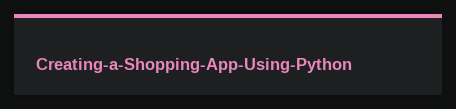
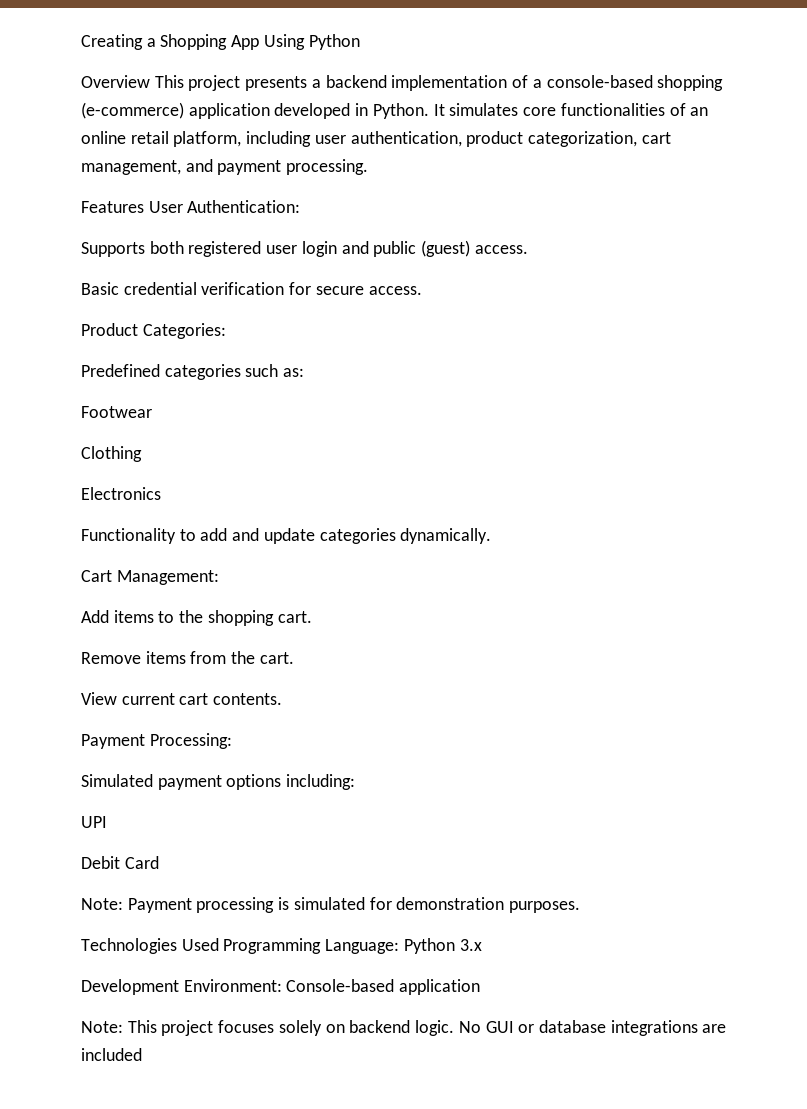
[36,58,352,73] Creating-a-Shopping-App-Using-Python -> [81,34,360,50] [81,75,724,91] [81,102,709,119] [81,131,671,147] [81,159,369,175] [81,200,301,213] [81,240,528,257] [81,282,422,295] [81,323,226,339] [81,364,305,380] [81,406,152,418] [81,446,142,462] [81,487,161,500] [81,528,492,544] [81,570,219,585] [81,610,312,626] [81,651,294,664] [81,692,283,705] [81,733,232,749] [81,774,356,790] [81,816,107,828] [81,856,159,869] [81,897,581,913] [81,938,482,954] [81,979,481,995] [81,1020,727,1036] [81,1048,142,1061] Creating a Shopping App Using Python // Overview This project presents a backend implementation of a console-based shopping (e-commerce) application developed in Python. It simulates core functionalities of an online retail platform, including user authentication, product categorization, cart management, and payment processing. // Features User Authentication: // Supports both registered user login and public (guest) access. // Basic credential verification for secure access. // Product Categories: // Predefined categories such as: // Footwear // Clothing // Electronics // Functionality to add and update categories dynamically. // Cart Management: // Add items to the shopping cart. // Remove items from the cart. // View current cart contents. // Payment Processing: // Simulated payment options including: // UPI // Debit Card // Note: Payment processing is simulated for demonstration purposes. // Technologies Used Programming Language: Python 3.x // Development Environment: Console-based application // Note: This project focuses solely on backend logic. No GUI or database integrations are included

